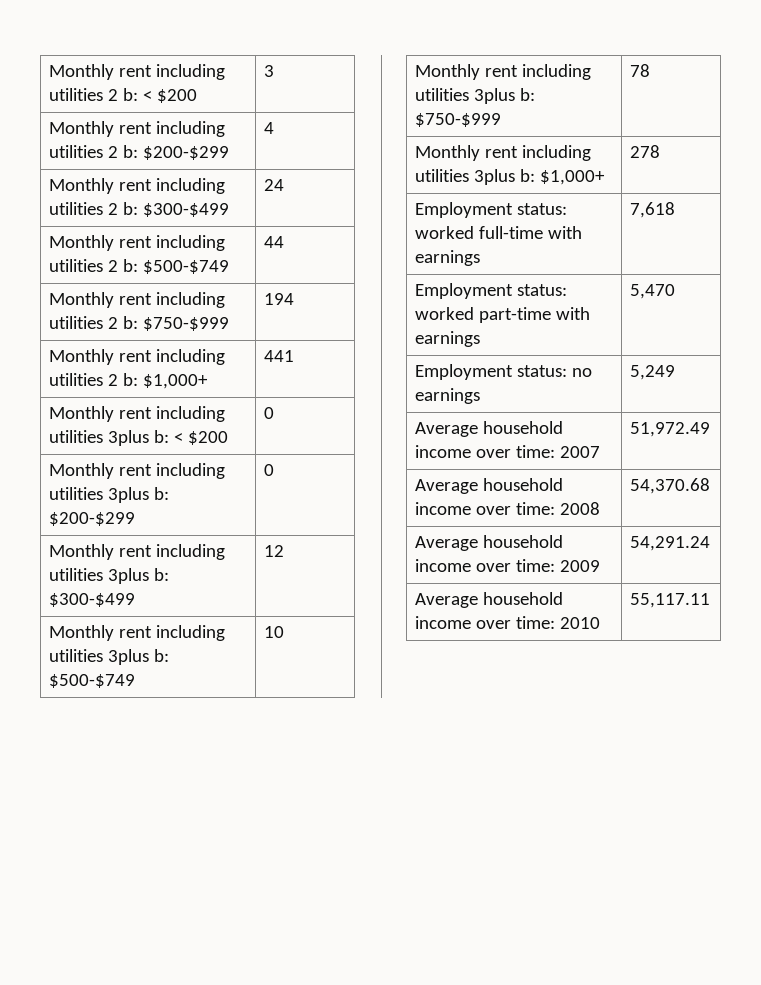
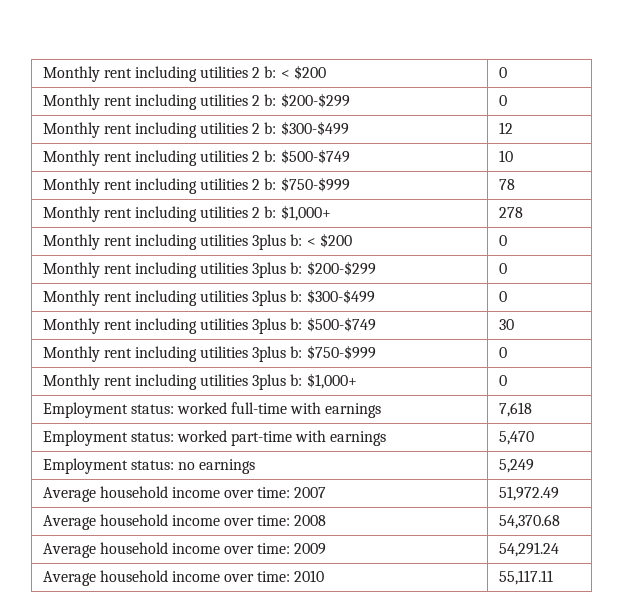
[263,65,274,77] 3 -> [498,67,507,78] 0
[263,122,274,134] 4 -> [498,95,507,106] 0
[263,179,284,191] 24 -> [498,122,513,134] 12
[263,236,284,248] 44 -> [498,150,513,162] 10
[263,293,294,305] 194 -> [498,179,515,190] 78
[263,350,294,362] 441 -> [498,207,523,218] 278
[263,545,284,557] 12 -> [498,291,507,302] 0
[263,626,284,638] 10 -> [498,319,514,330] 30
[629,64,650,77] 78 -> [498,347,507,358] 0
[629,145,660,158] 278 -> [498,375,507,386] 0

